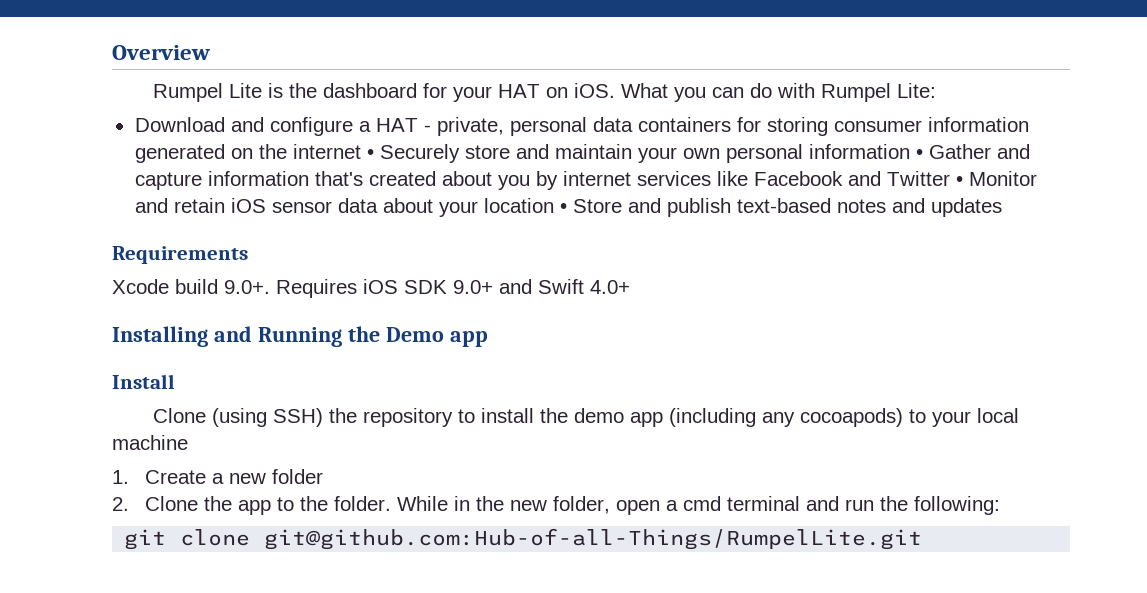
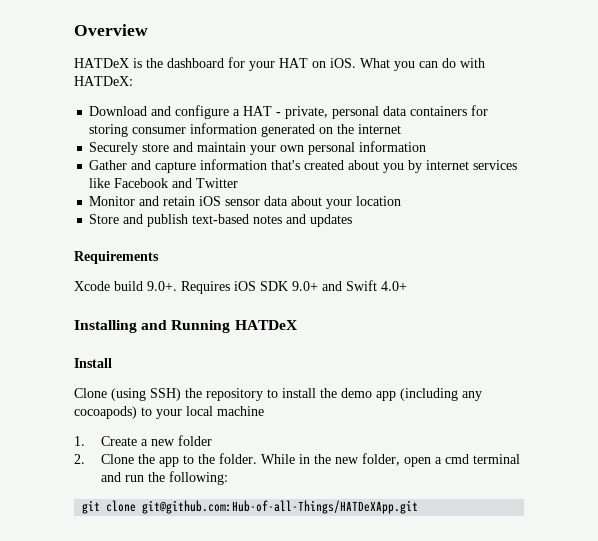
[152,83,262,102] Rumpel Lite -> [74,58,129,68] HATDeX
[820,83,936,102] Rumpel Lite: -> [74,76,133,86] HATDeX:
[366,149,374,159] • -> (402, 129) //
[915,149,923,159] • -> (427, 146) //
[955,176,963,186] • -> (239, 183) //
[559,203,567,213] • -> (402, 201) //
[347,326,488,347] the Demo app -> [234,320,298,330] HATDeX
[264,528,923,550] git@github.com:Hub-of-all-Things/RumpelLite.git -> [142,500,419,514] git@github.com:Hub-of-all-Things/HATDeXApp.git

